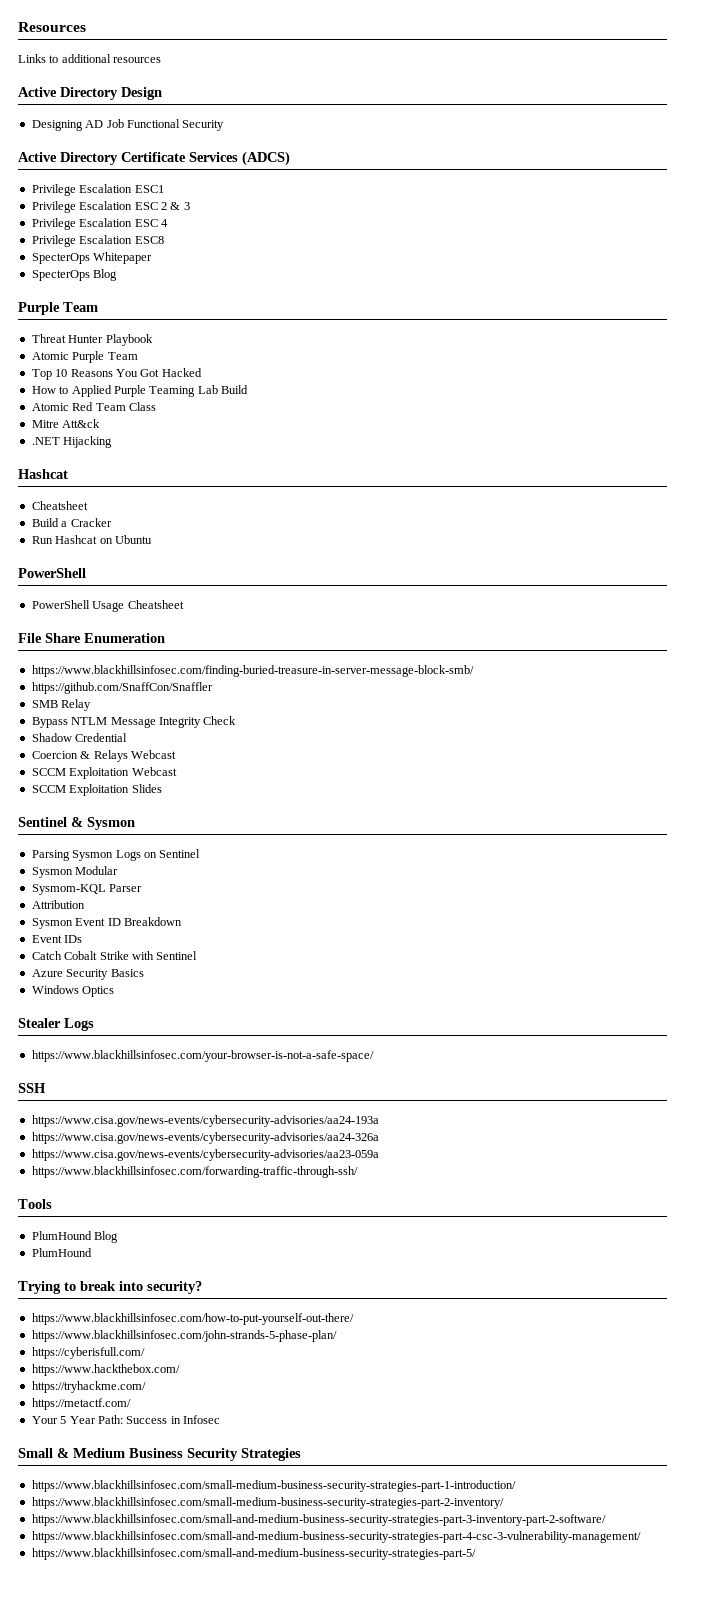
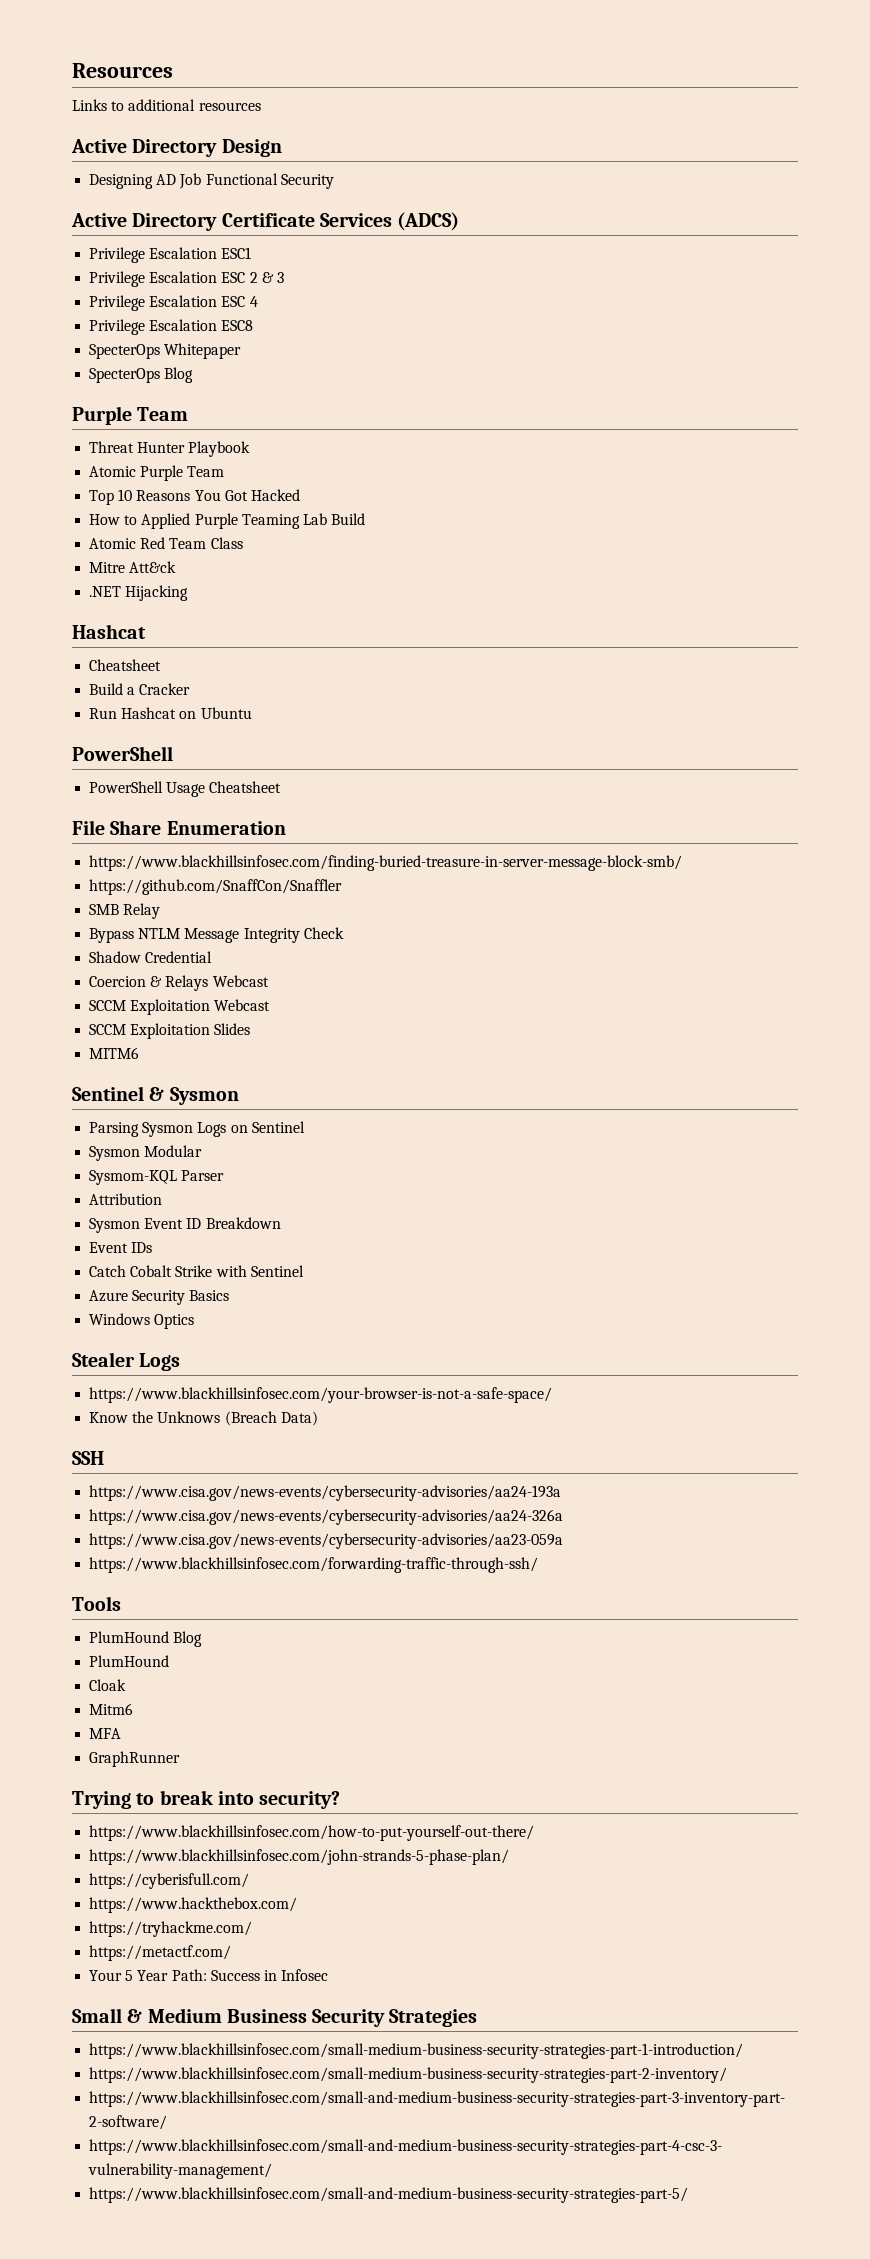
(162, 788) none -> [89,1047,140,1059] // MITM6
(374, 1056) none -> [89,1411,318,1426] // Know the Unknows (Breach Data)
(92, 1252) none -> [89,1679,127,1691] [89,1703,134,1715] [89,1728,122,1739] [89,1751,181,1767] // Cloak // Mitm6 // MFA // GraphRunner

